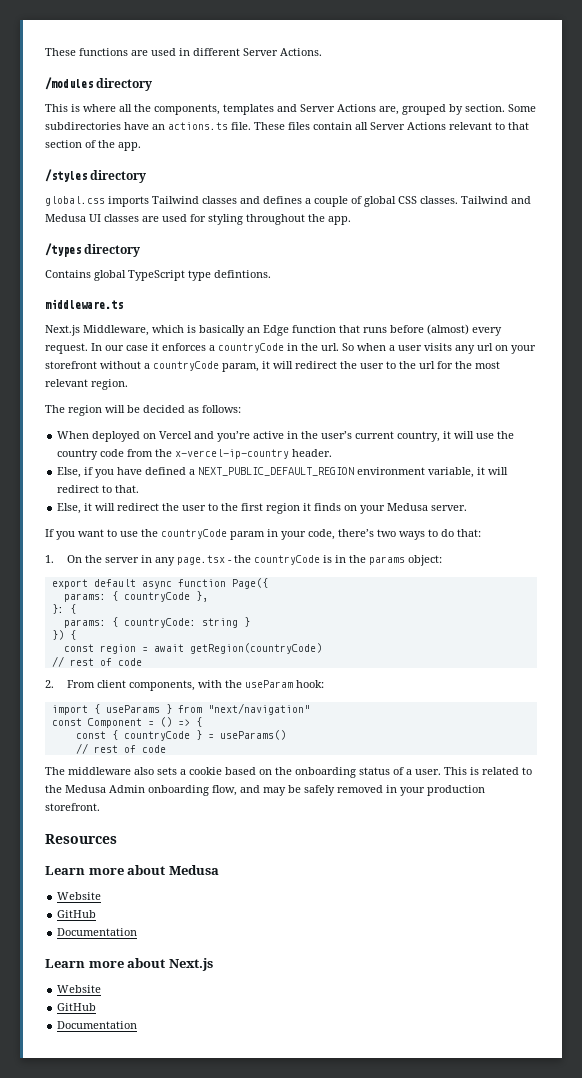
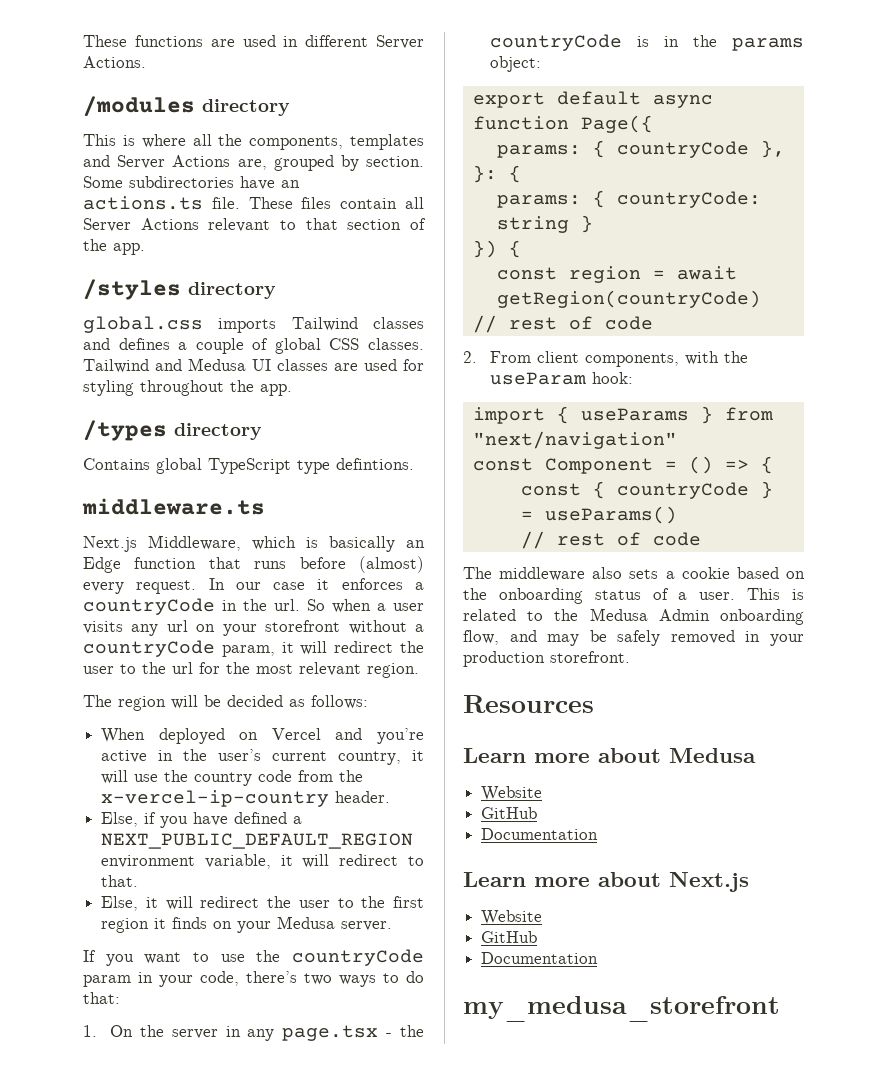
(138, 1025) none -> [463,996,780,1022] // my_medusa_storefront

